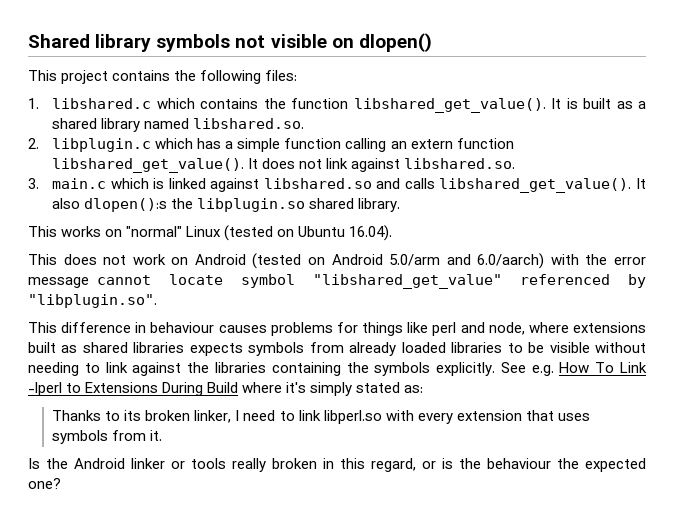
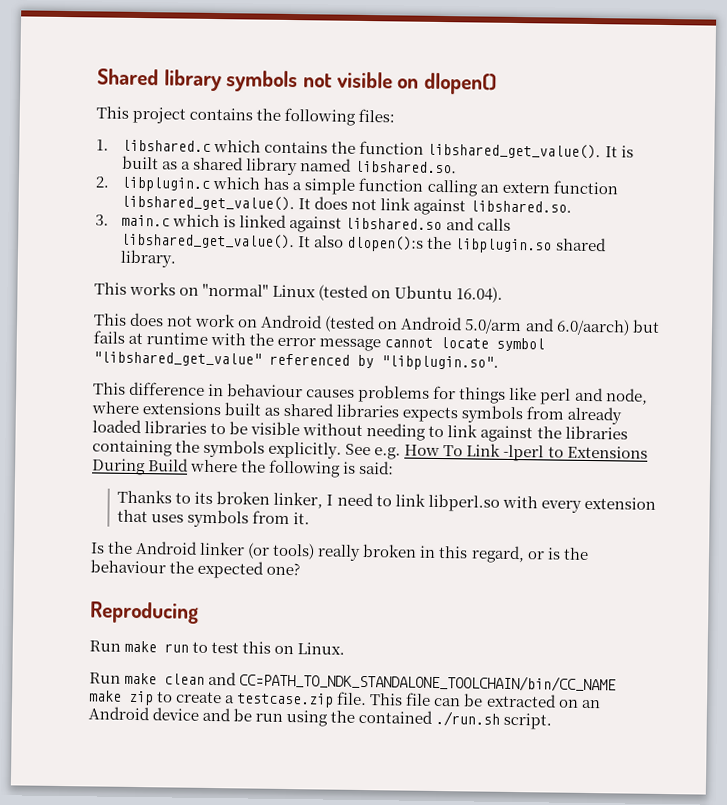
(545, 261) none -> [631,319,660,333] [93,330,209,345] but fails at runtime
[286,382,424,396] it's simply stated as: -> [241,459,395,478] the following is said:
[171,458,226,469] or tools -> [247,542,316,560] (or tools)
(61, 483) none -> [90,601,199,624] [89,640,346,655] [89,671,617,693] [89,690,601,709] [88,706,553,730] // Reproducing // Run make run to test this on Linux. // Run make clean and CC=PATH_TO_NDK_STANDALONE_TOOLCHAIN/bin/CC_NAME make zip to create a testcase.zip file. This file can be extracted on an Android device and be run using the contained ./run.sh script.

